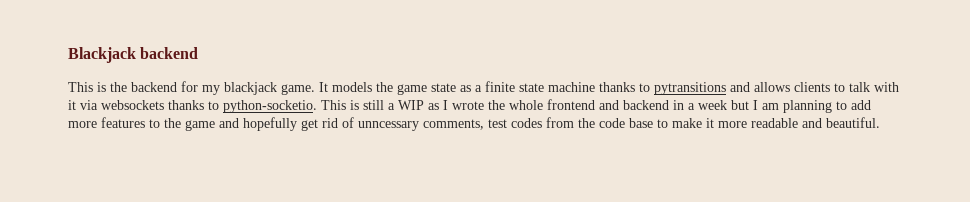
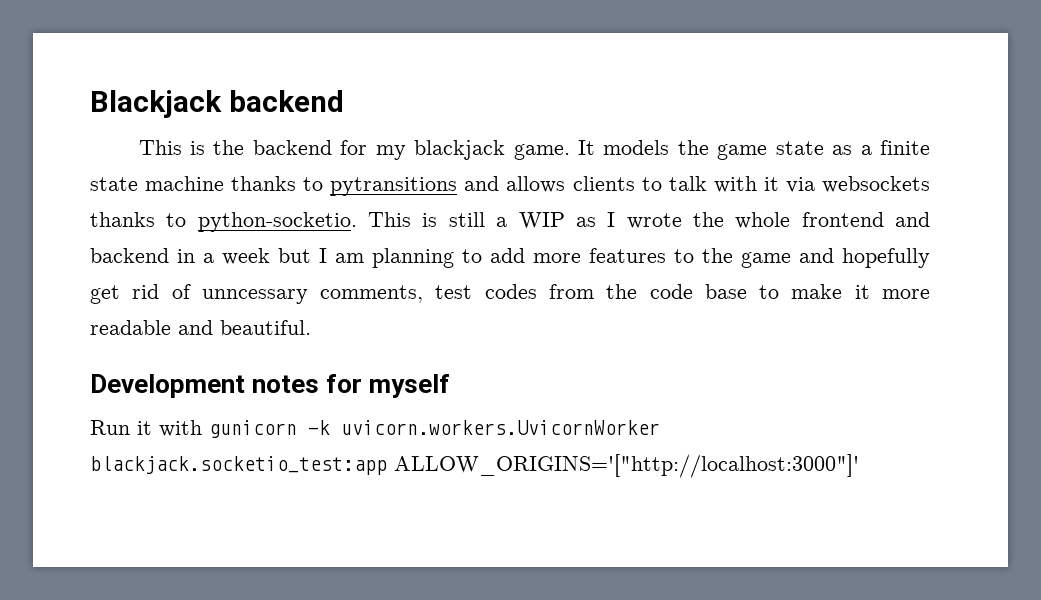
(880, 122) none -> [90,374,451,398] [90,420,660,438] [90,454,859,478] // Development notes for myself // Run it with gunicorn -k uvicorn.workers.UvicornWorker blackjack.socketio_test:app ALLOW_ORIGINS='["http://localhost:3000"]'

